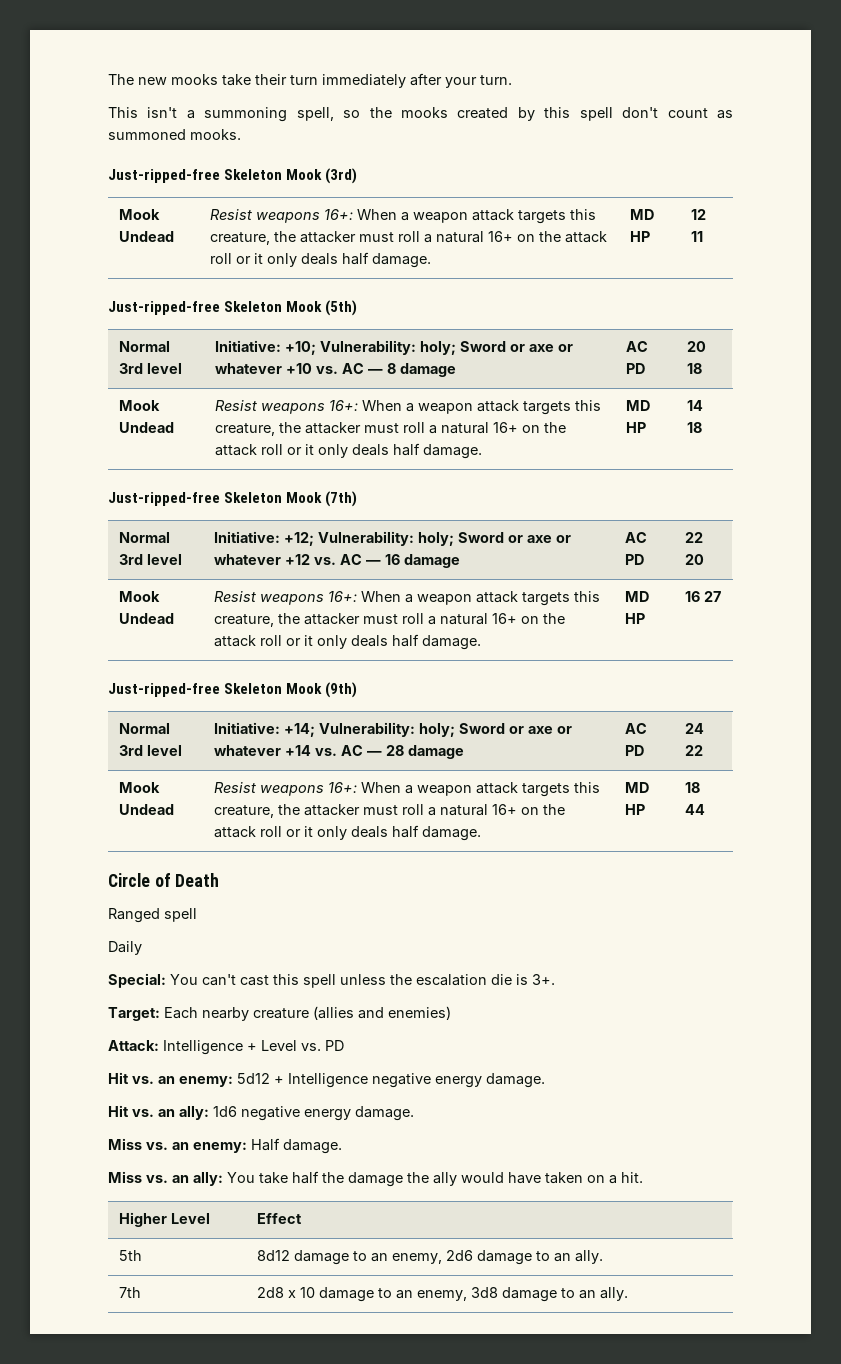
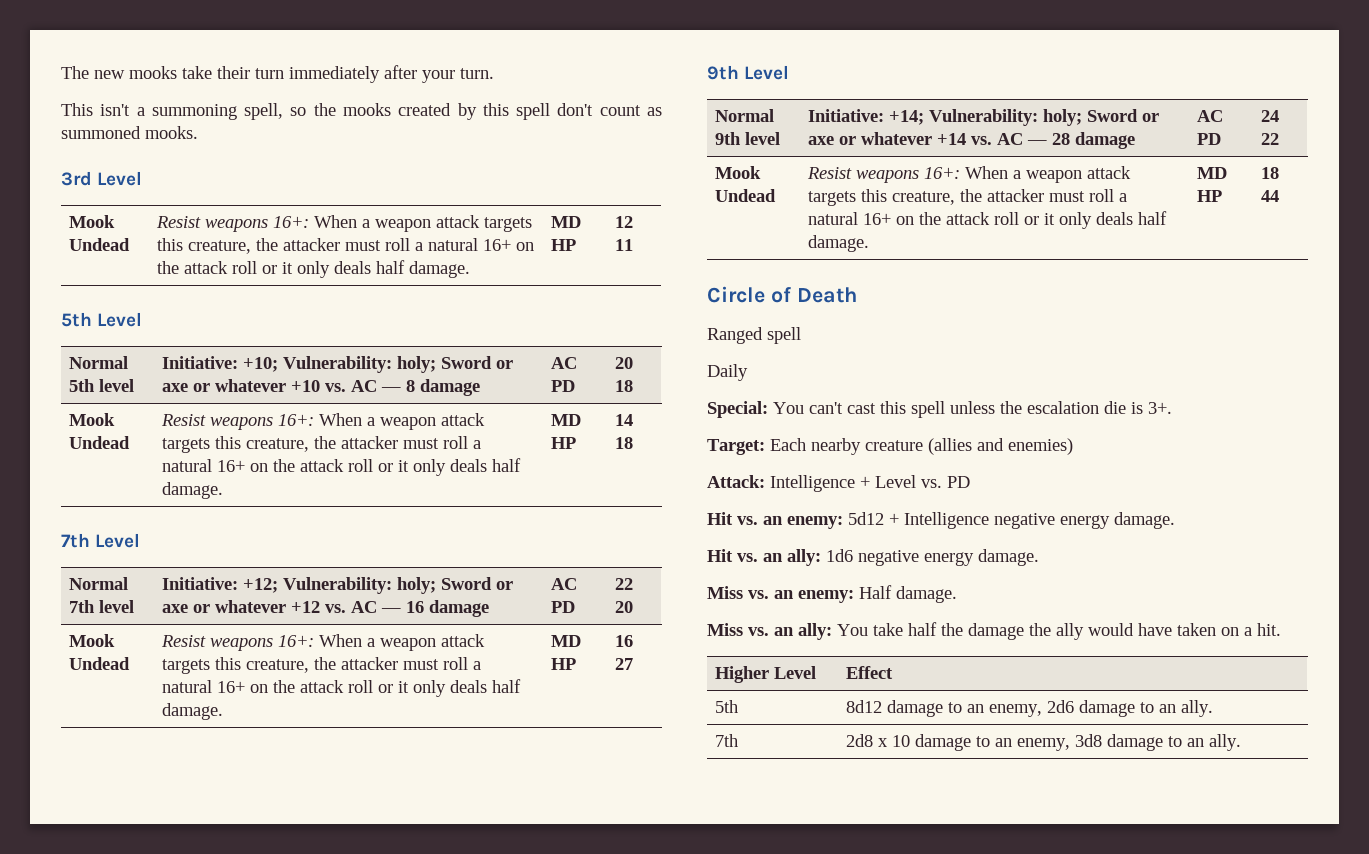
[108,168,358,184] Just-ripped-free Skeleton Mook (3rd) -> [61,171,143,186] 3rd Level
[108,300,358,316] [119,341,171,352] [119,363,144,374] Just-ripped-free Skeleton Mook (5th) // Normal 3rd -> [61,312,143,327] [69,356,129,369] [69,379,96,392] 5th Level // Normal 5th
[108,491,358,507] [119,532,171,543] [119,554,144,565] Just-ripped-free Skeleton Mook (7th) // Normal 3rd -> [61,533,141,548] [69,577,129,590] [69,600,96,613] 7th Level // Normal 7th
[108,682,358,698] [119,723,171,734] [119,745,144,756] Just-ripped-free Skeleton Mook (9th) // Normal 3rd -> [707,65,790,80] [715,109,775,122] [715,132,742,145] 9th Level // Normal 9th

